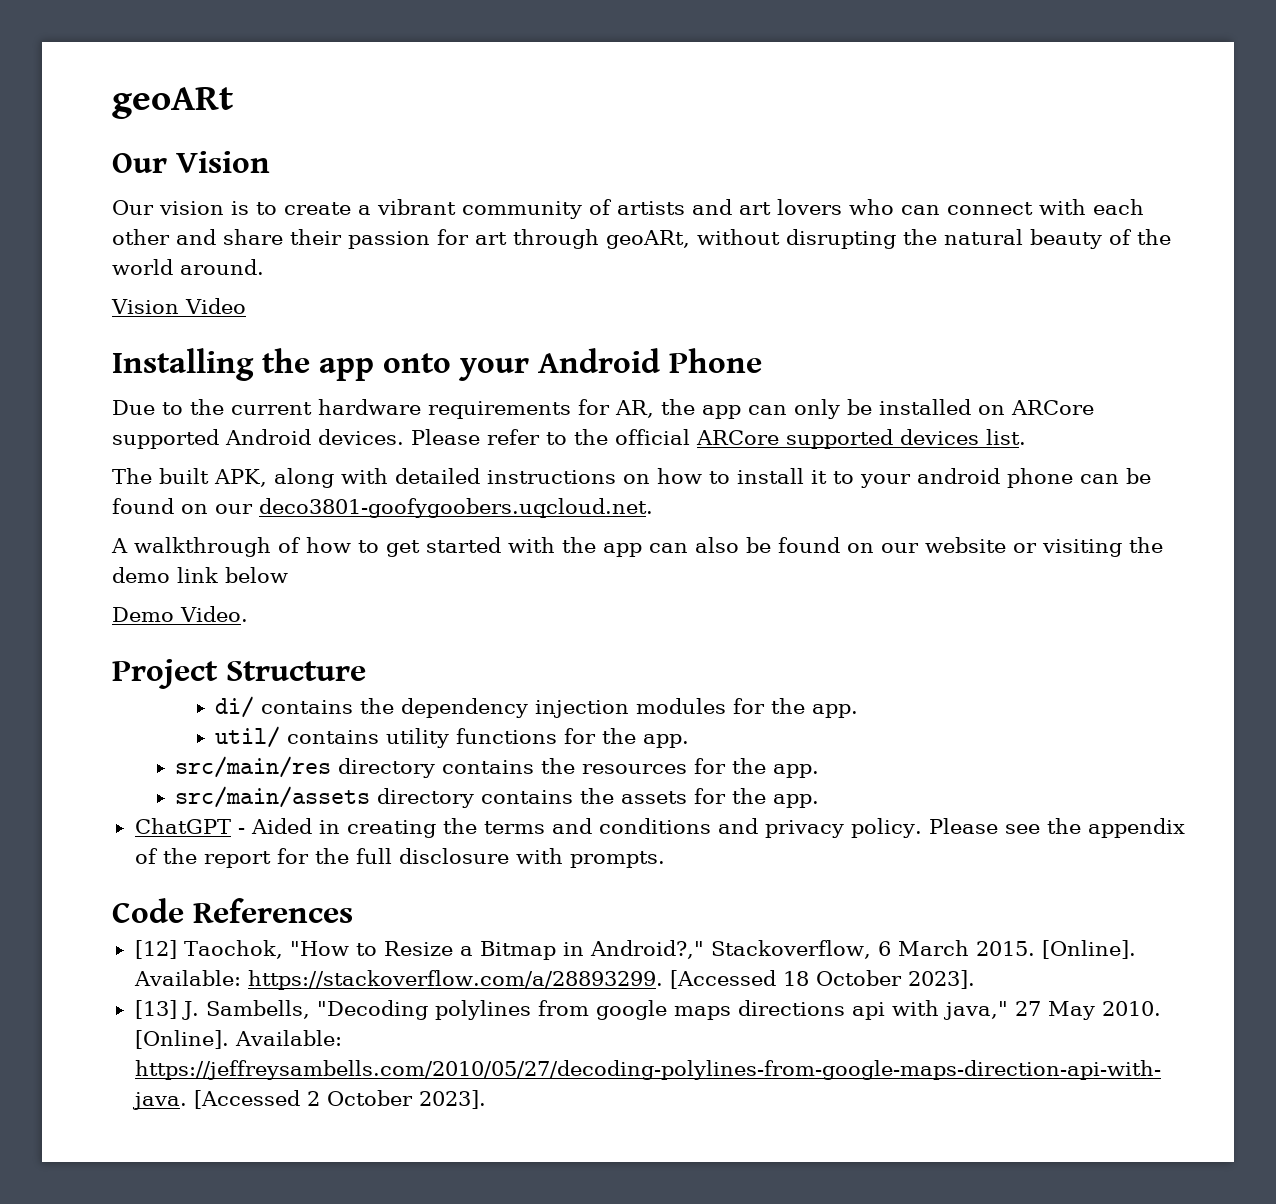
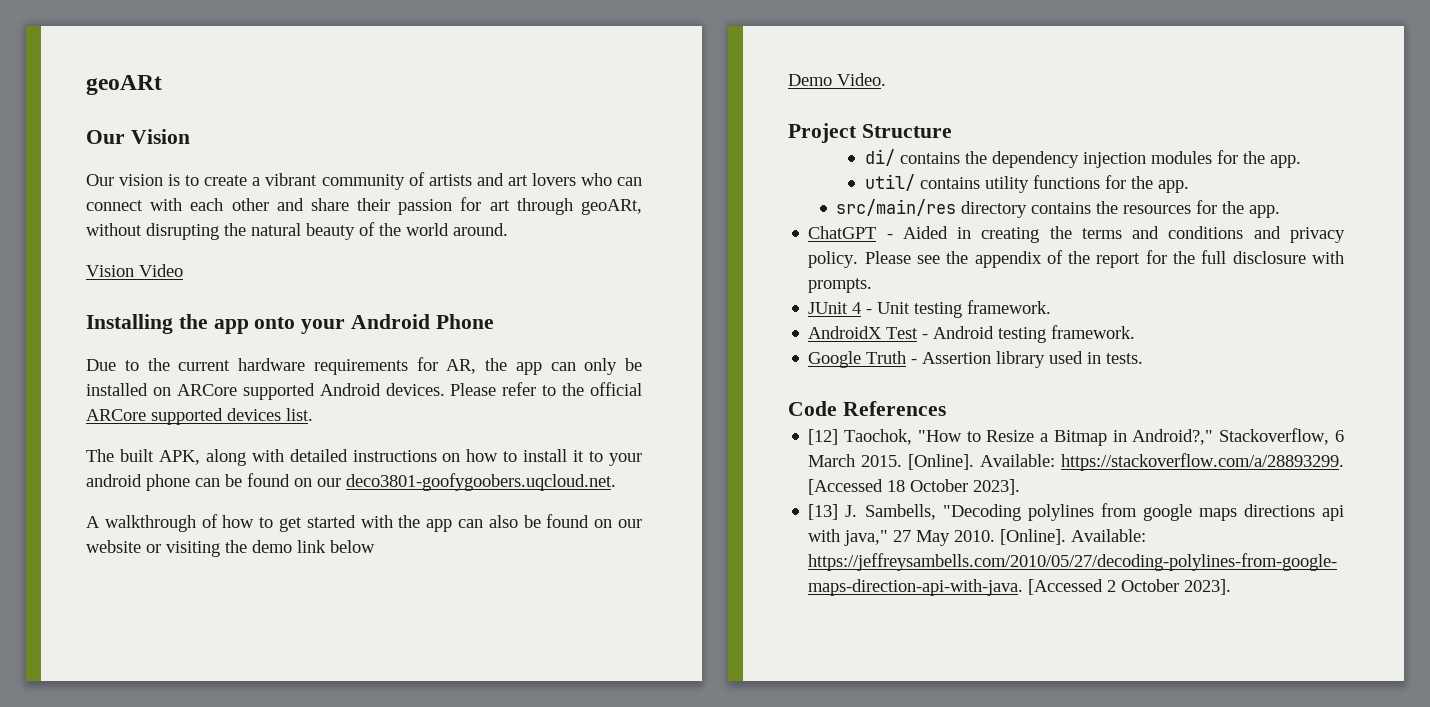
[175,786,820,808] // src/main/assets directory contains the assets for the app. -> (1281, 211) none
(665, 859) none -> [808,300,1052,318] [808,325,1136,343] [808,351,1144,368] // JUnit 4 - Unit testing framework. // AndroidX Test - Android testing framework. // Google Truth - Assertion library used in tests.

